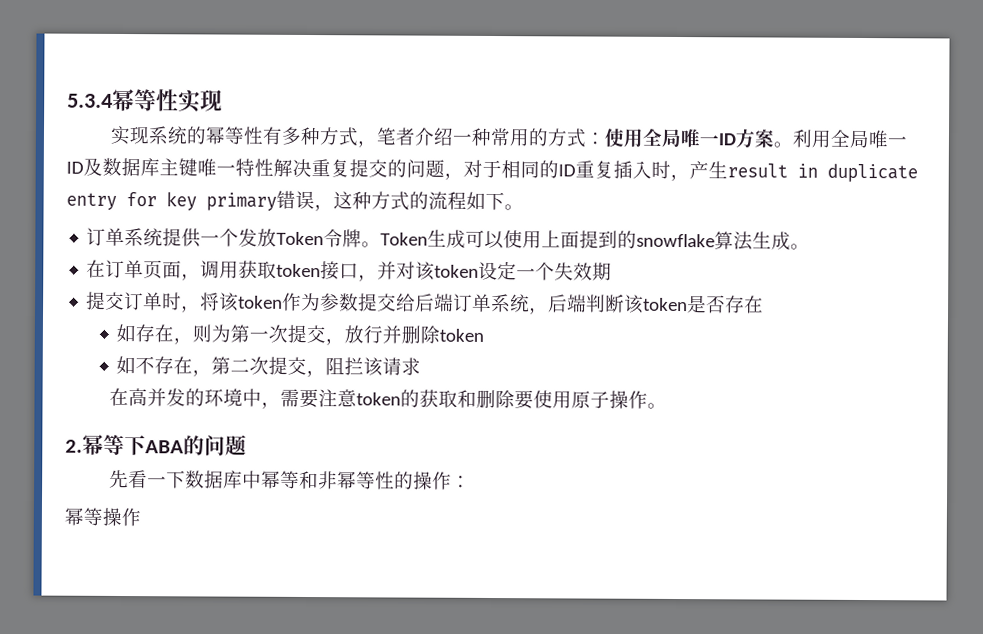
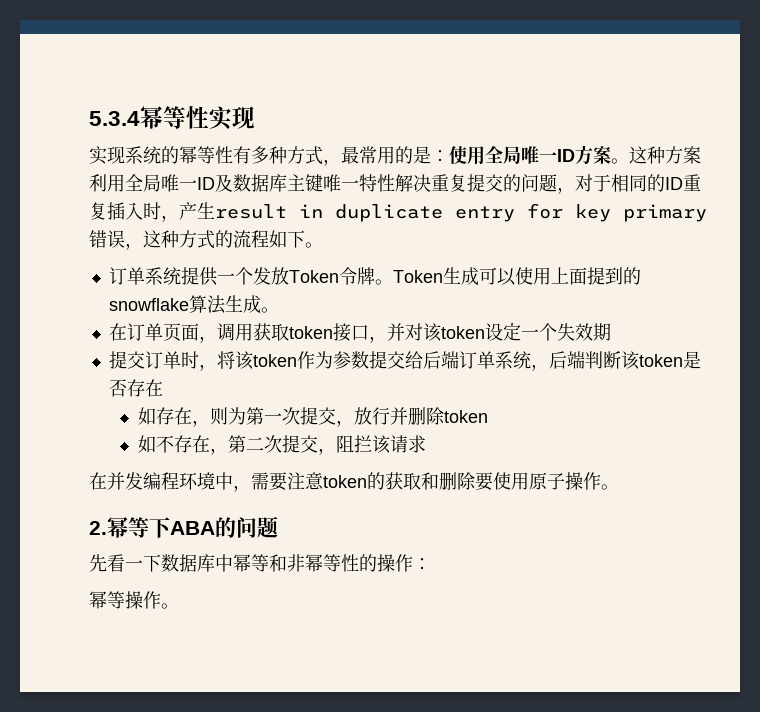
[376,127,588,148] 笔者介绍一种常用的方式 -> [341,146,431,164] 最常用的是
(794, 144) none -> [629,146,701,164] 这种方案
[128,388,206,407] 高并发的 -> [107,472,179,490] 并发编程
(141, 517) none -> [161,603,179,609] 。

